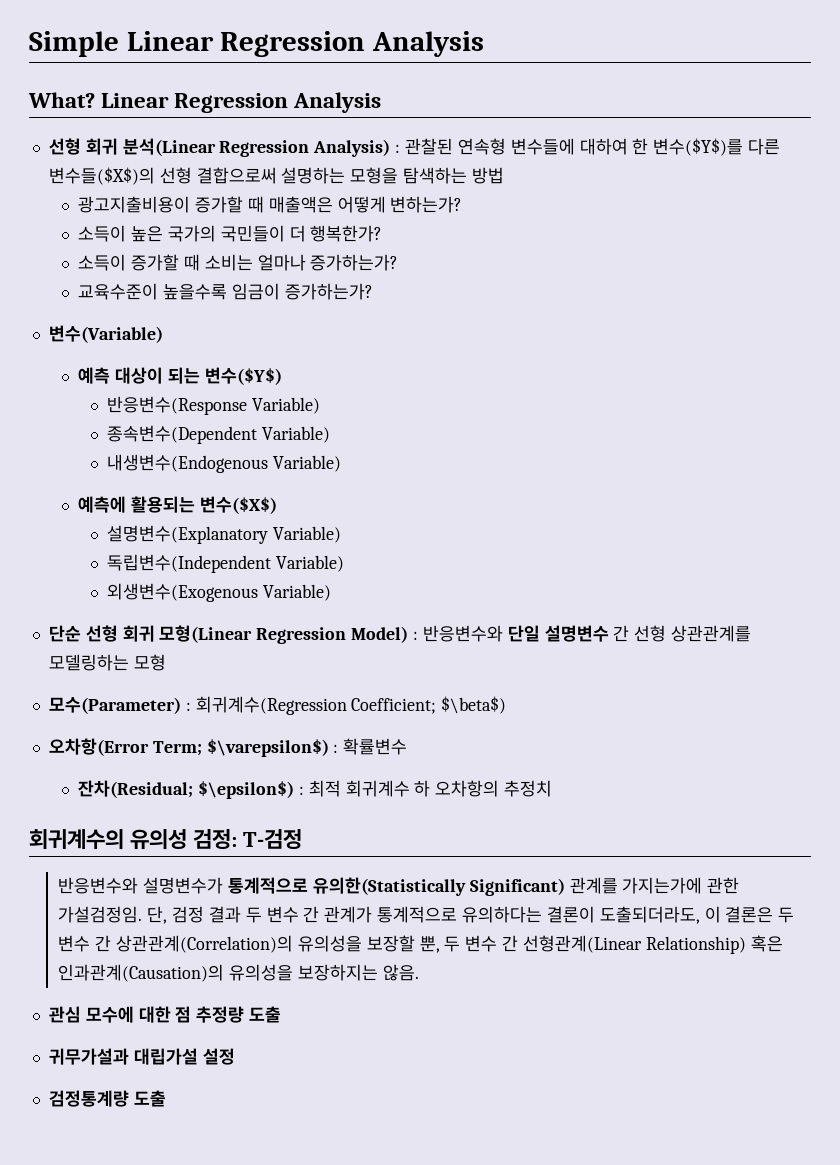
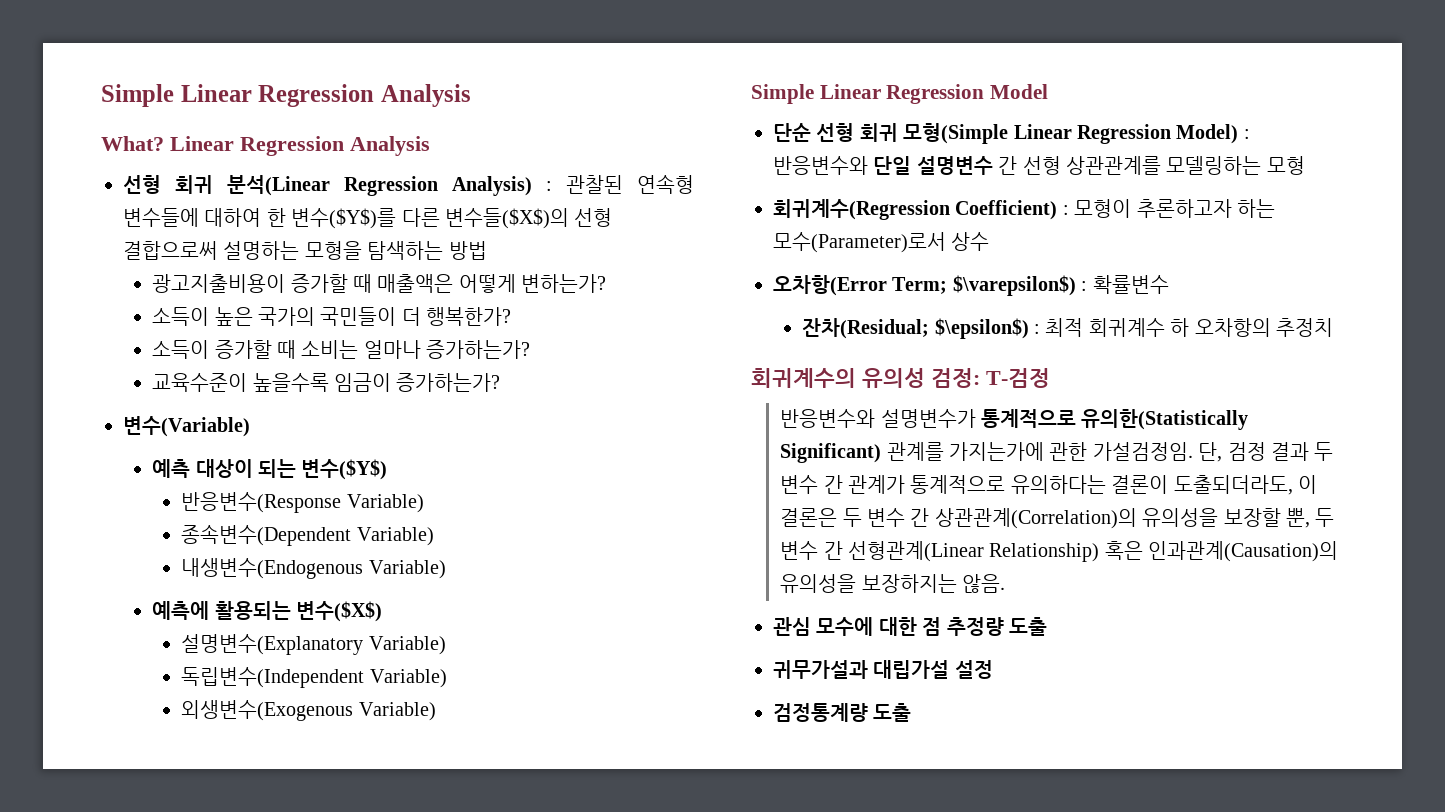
(332, 592) none -> [751,84,1049,104] // Simple Linear Regression Model
[159,625,253,643] 모형(Linear -> [903,123,1072,144] 모형(Simple Linear
[48,696,507,715] 모수(Parameter) : 회귀계수(Regression Coefficient; $\beta$) -> [773,199,1275,220] [773,232,990,253] 회귀계수(Regression Coefficient) : 모형이 추론하고자 하는 모수(Parameter)로서 상수

